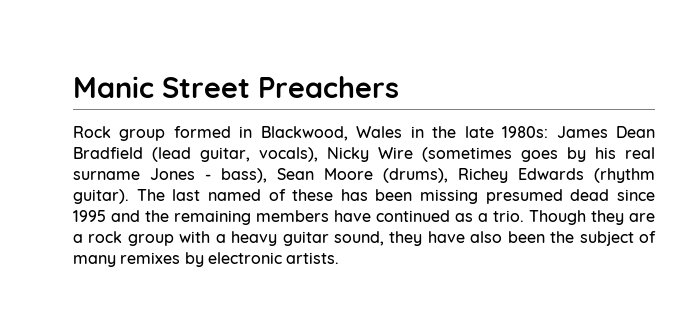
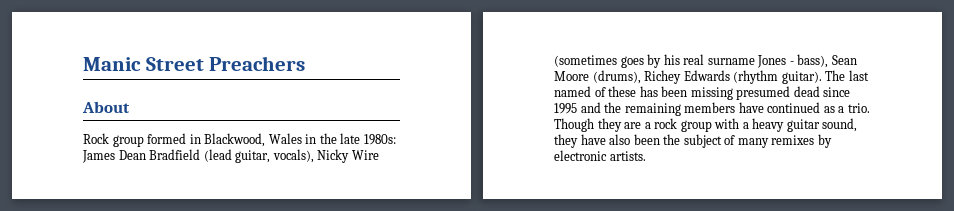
(399, 87) none -> [82,101,130,113] // About

